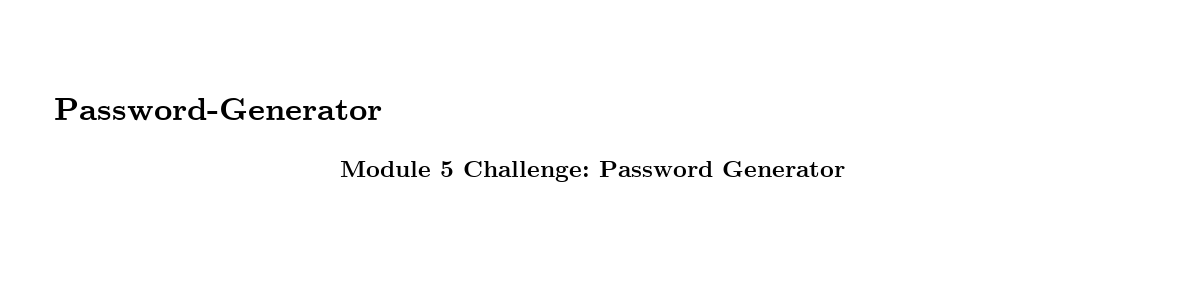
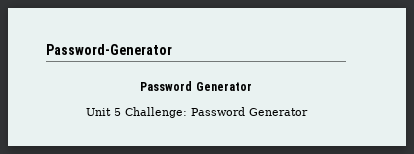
[339,161,431,177] Module -> [140,81,252,91] [85,108,111,116] Password Generator // Unit

